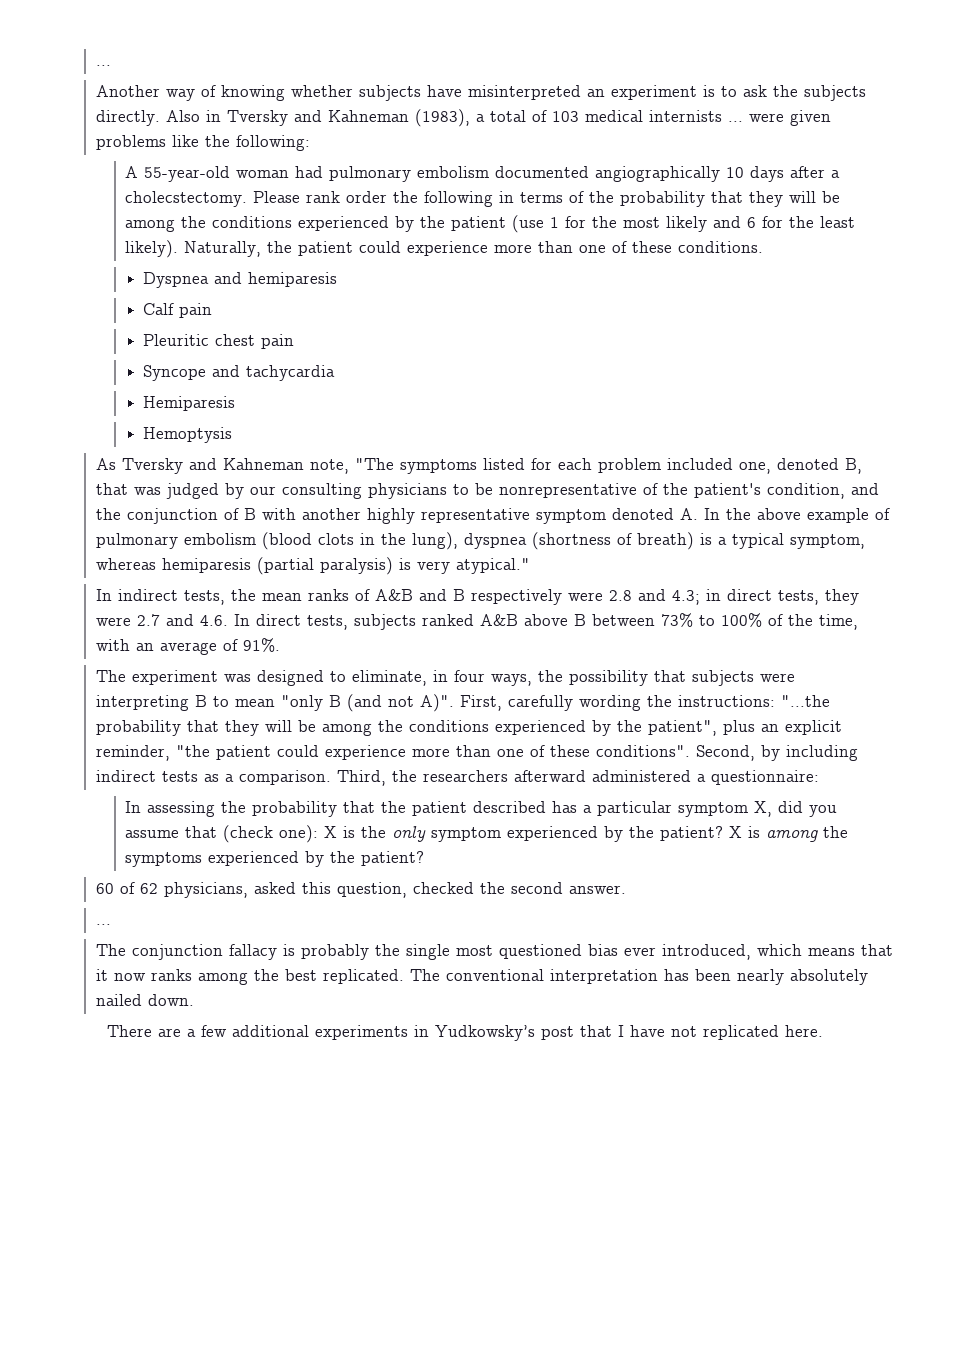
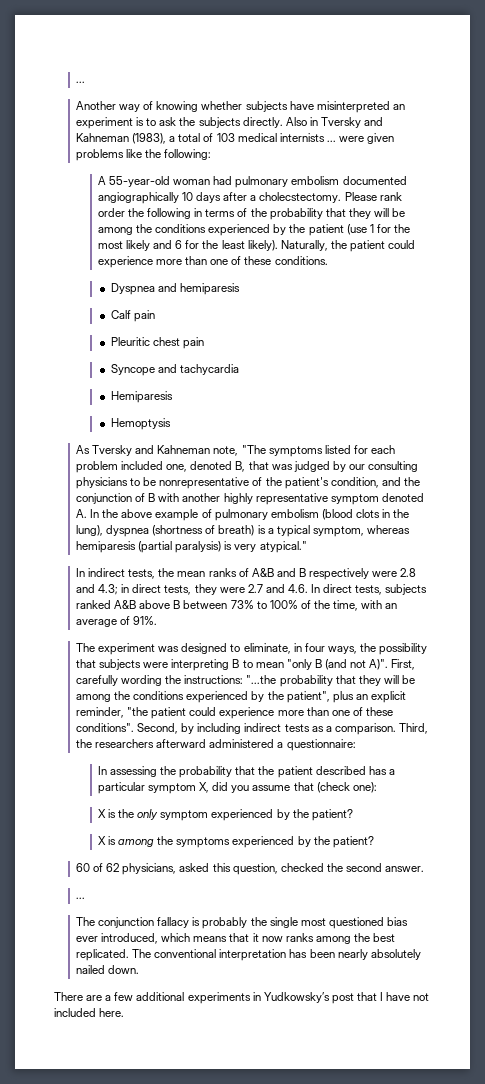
(319, 834) none -> (377, 787) //
(724, 833) none -> (353, 815) //
[702,1025,779,1040] replicated -> [54,1008,96,1017] included

